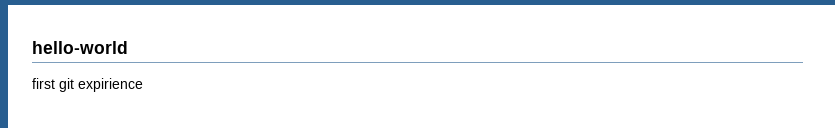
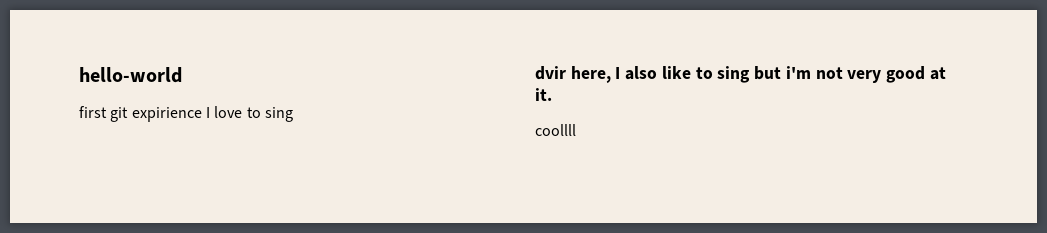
(143, 85) none -> [205,106,293,122] [535,66,946,83] [535,88,552,101] [535,124,576,136] I love to sing // dvir here, I also like to sing but i'm not very good at it. // coollll

